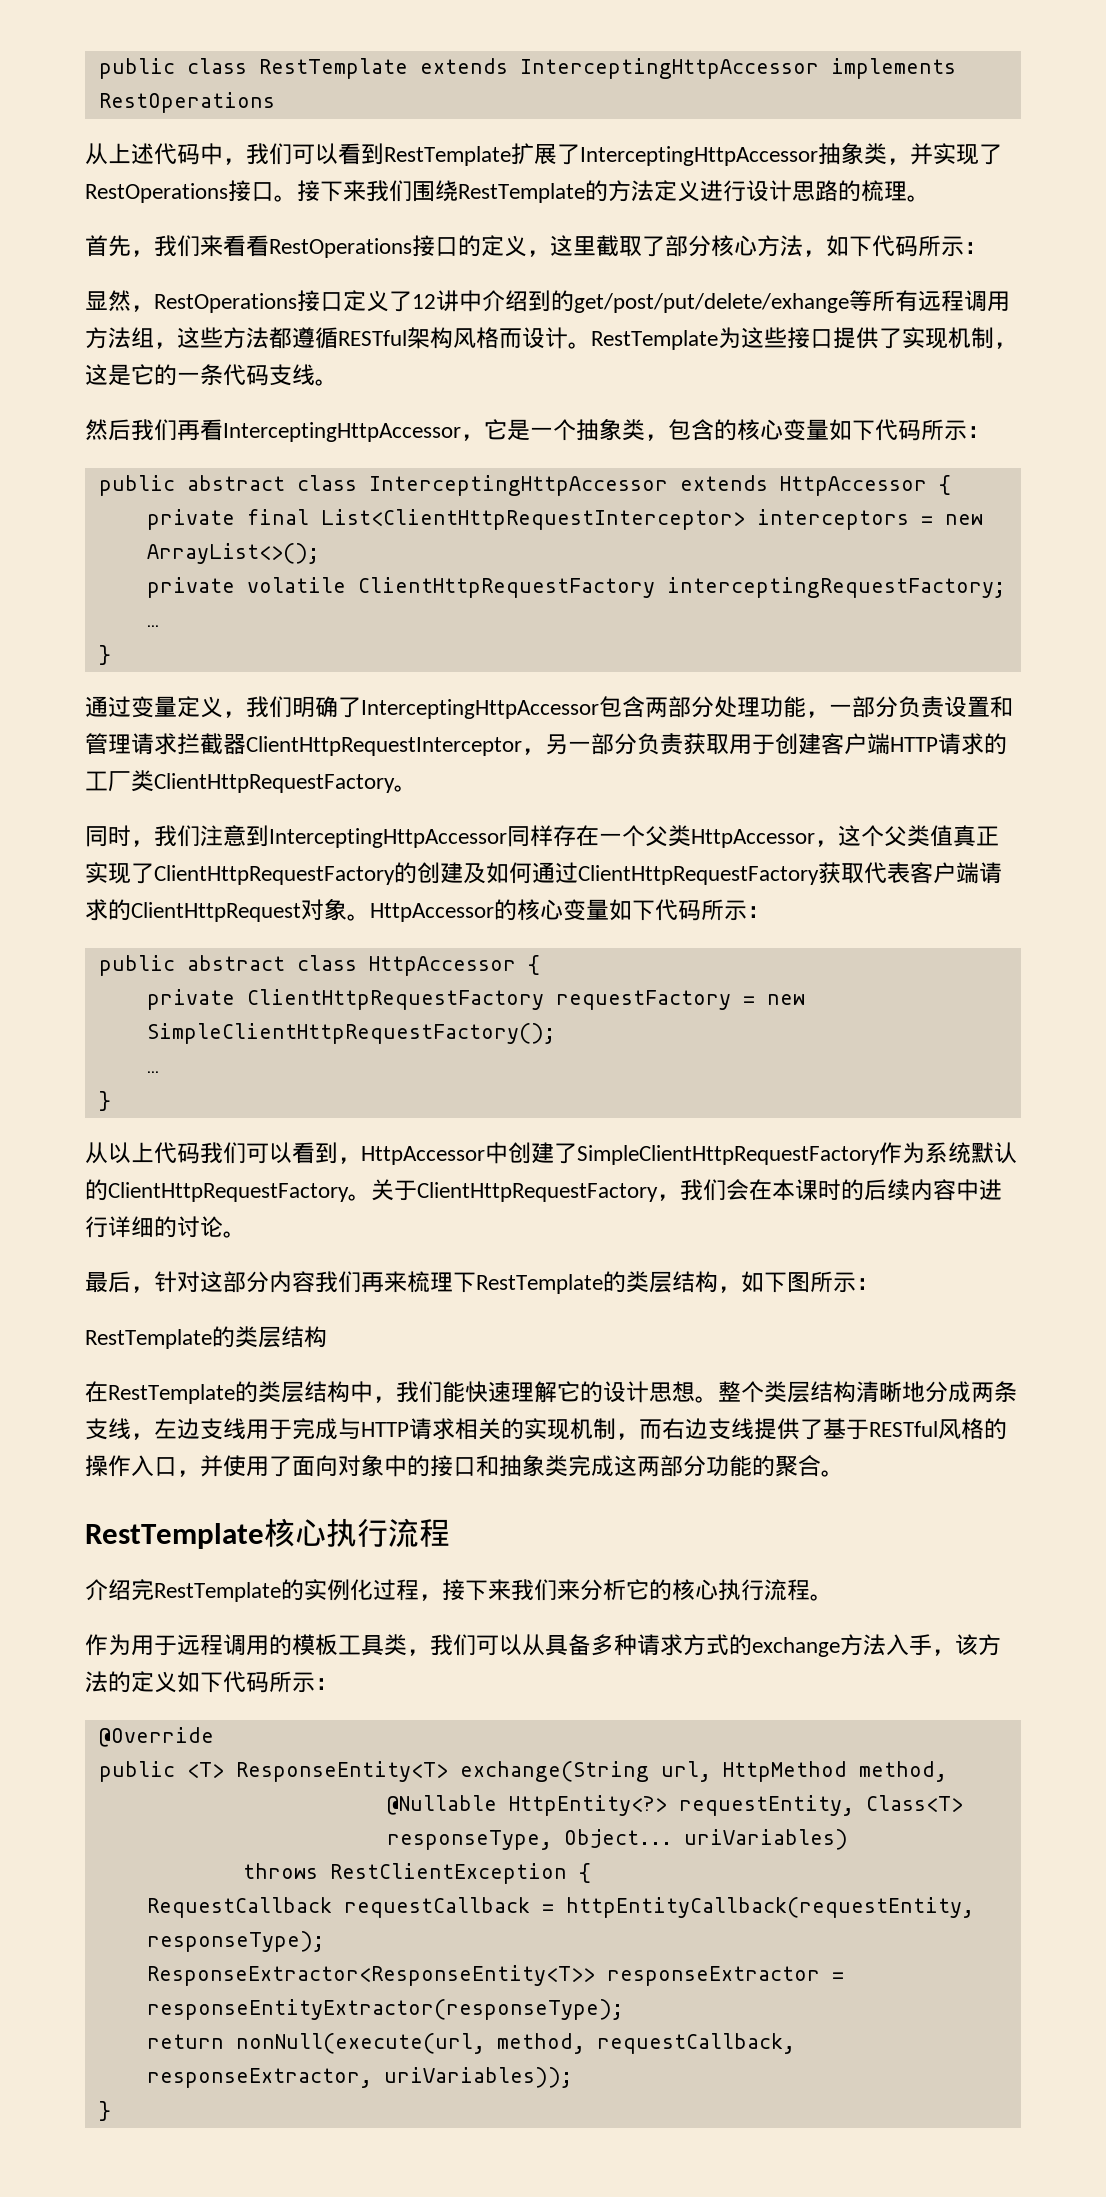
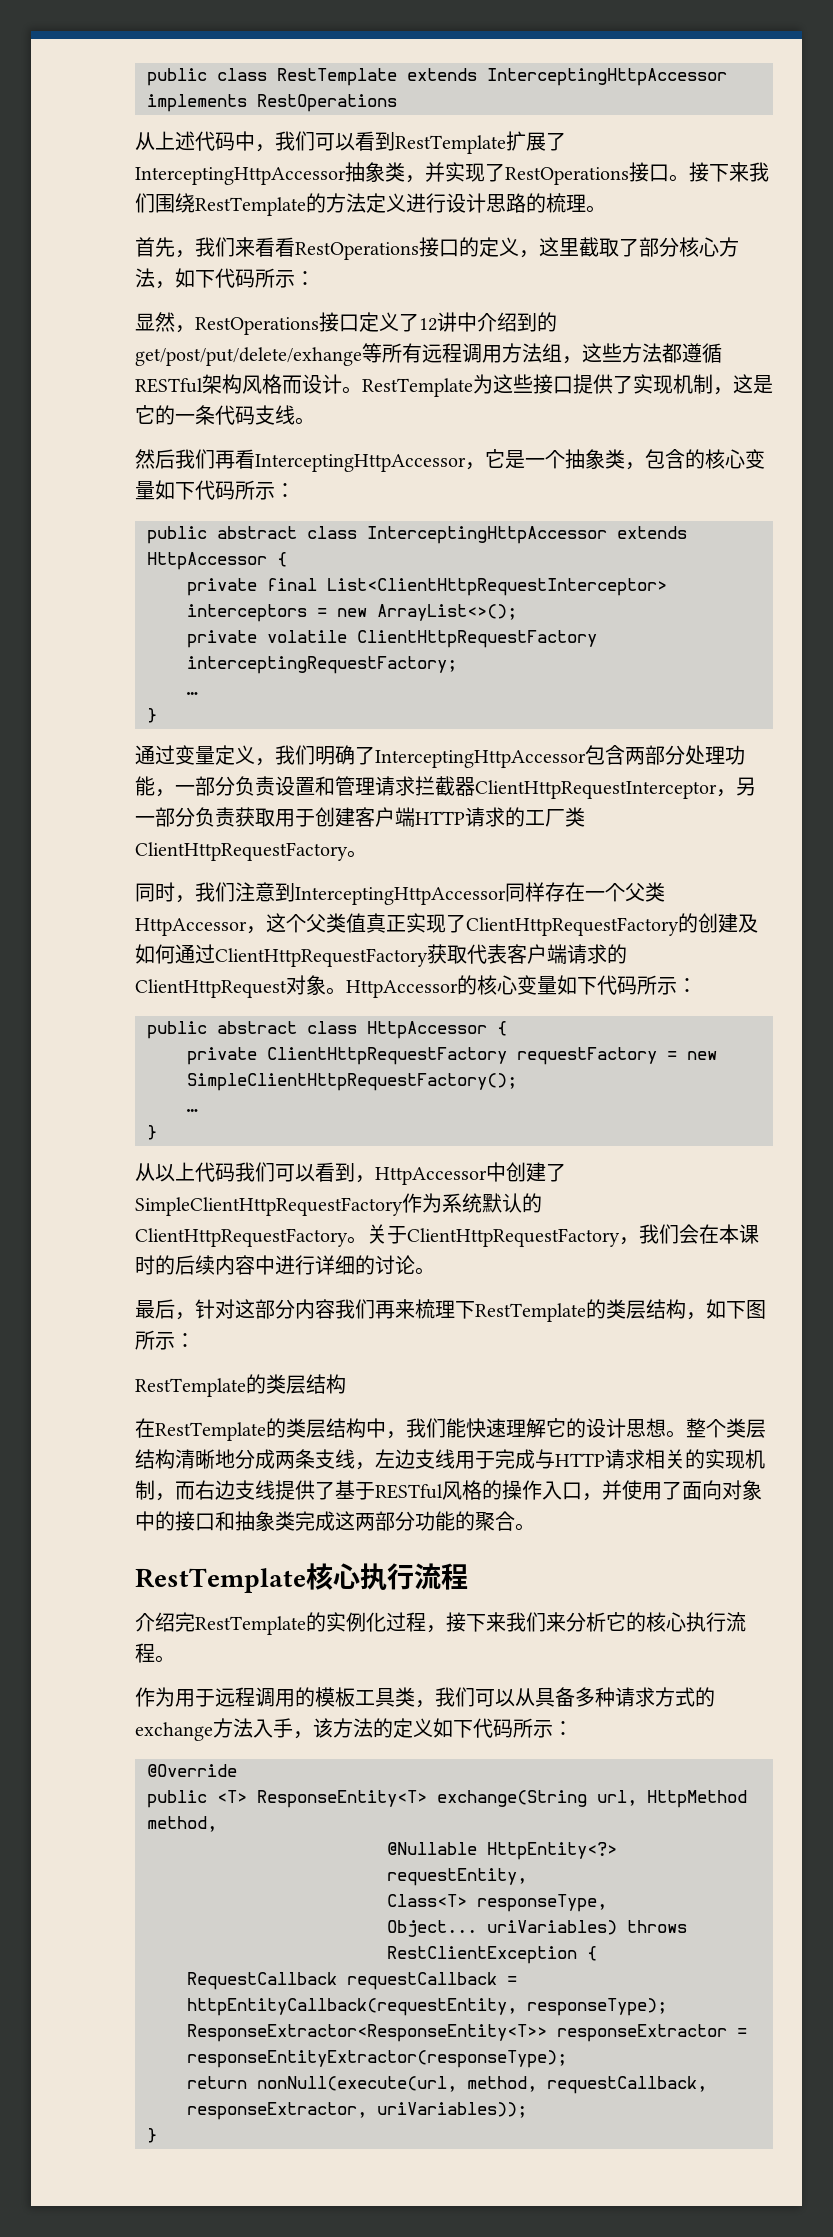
(854, 1805) none -> (527, 1877) //
(552, 1840) none -> (607, 1903) //
(848, 1839) // -> (617, 1927) none

